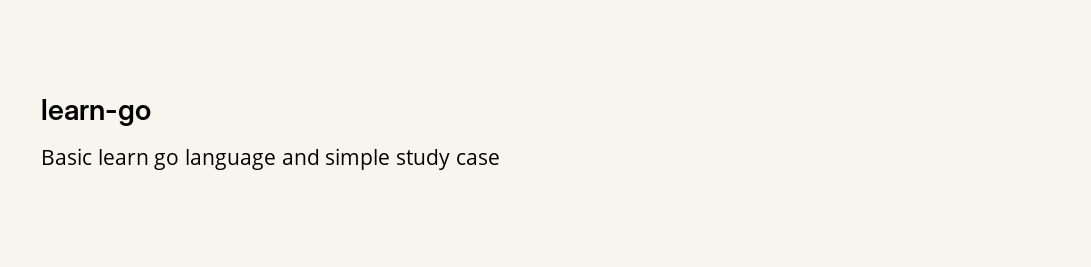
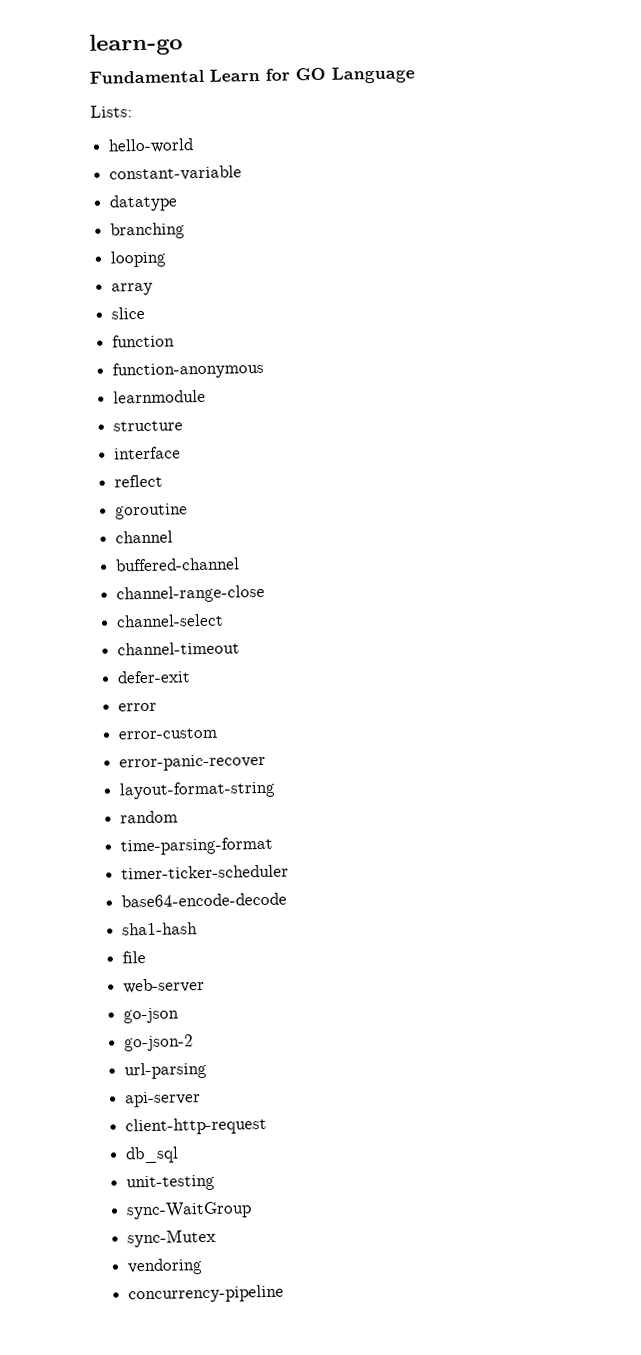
[41,148,500,170] Basic learn go language and simple study case -> [89,66,415,84] [90,105,133,118] [108,138,195,154] [109,165,243,182] [109,194,179,212] [110,222,186,240] [110,250,168,268] [111,282,154,296] [111,306,146,320] [112,334,176,348] [112,360,265,380] [113,389,207,404] [113,420,184,432] [114,446,182,460] [114,474,164,488] [115,503,189,520] [115,530,174,544] [115,557,241,572] [116,584,266,604] [116,613,225,628] [117,641,241,656] [117,670,192,684] [118,702,158,712] [118,727,219,740] [119,753,267,772] [119,780,277,800] [120,810,179,824] [120,836,274,856] [121,864,290,880] [121,892,288,908] [122,922,199,936] [122,950,147,964] [123,977,206,994] [123,1007,180,1024] [124,1034,195,1052] [124,1061,208,1080] [124,1091,202,1108] [125,1116,268,1136] [125,1146,180,1164] [126,1174,216,1192] [126,1201,253,1220] [127,1228,217,1248] [127,1258,204,1276] [128,1284,285,1304] Fundamental Learn for GO Language // Lists: // hello-world // constant-variable // datatype // branching // looping // array // slice // function // function-anonymous // learnmodule // structure // interface // reflect // goroutine // channel // buffered-channel // channel-range-close // channel-select // channel-timeout // defer-exit // error // error-custom // error-panic-recover // layout-format-string // random // time-parsing-format // timer-ticker-scheduler // base64-encode-decode // sha1-hash // file // web-server // go-json // go-json-2 // url-parsing // api-server // client-http-request // db_sql // unit-testing // sync-WaitGroup // sync-Mutex // vendoring // concurrency-pipeline

